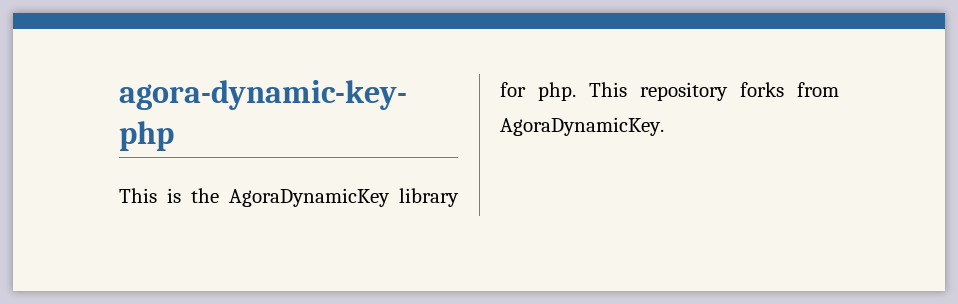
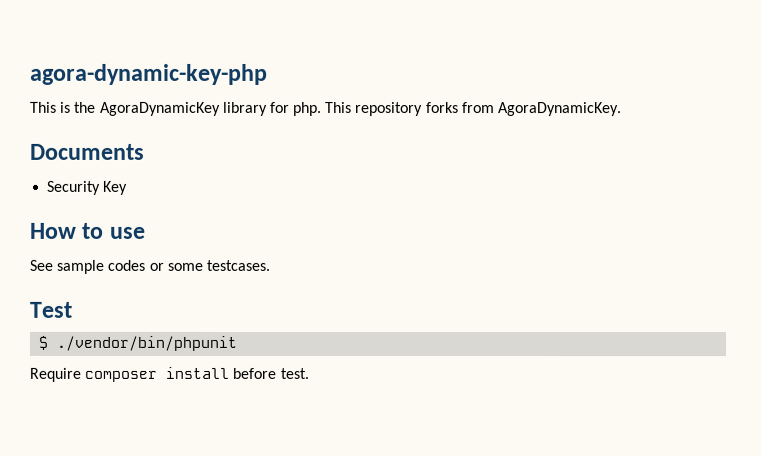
(664, 126) none -> [30,143,145,160] [47,180,129,195] [29,222,146,239] [29,259,270,274] [29,301,72,318] [38,335,238,351] [29,366,309,382] // Documents // Security Key // How to use // See sample codes or some testcases. // Test // $ ./vendor/bin/phpunit // Require composer install before test.

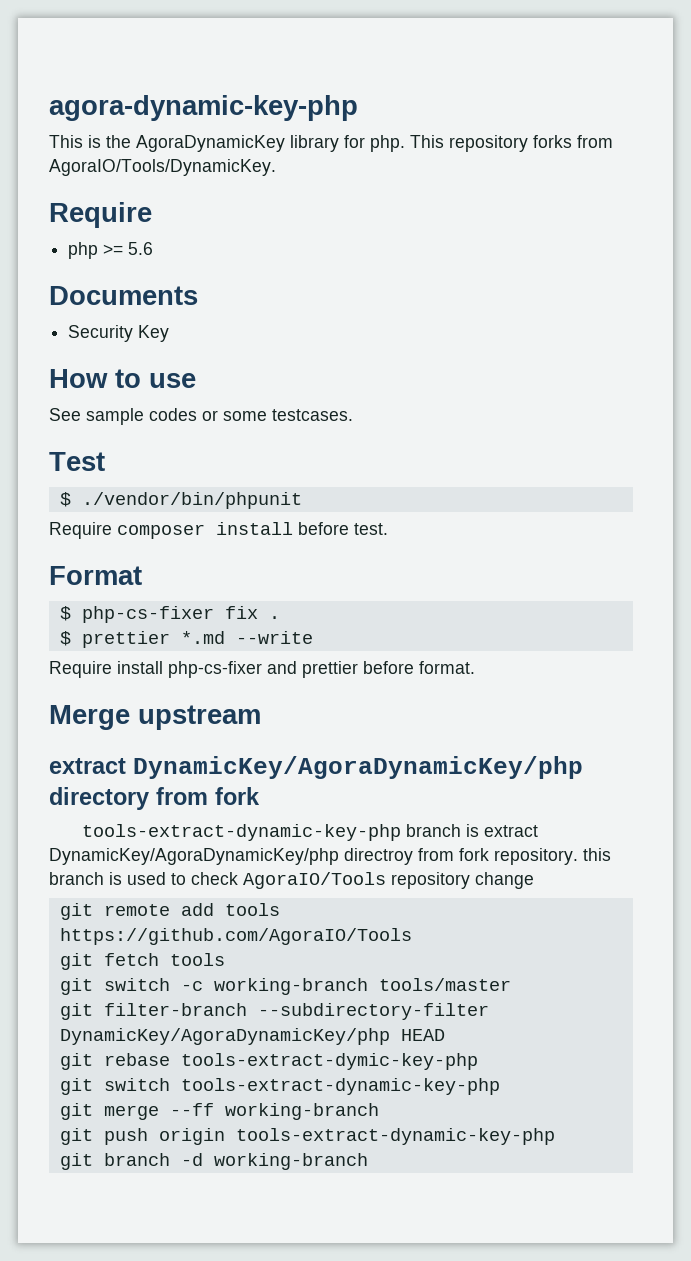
[498,102,623,117] AgoraDynamicKey. -> [49,159,276,176] [49,202,152,228] [68,242,154,259] AgoraIO/Tools/DynamicKey. // Require // php >= 5.6
(309, 373) none -> [49,566,142,585] [59,606,280,623] [59,631,313,648] [49,661,475,678] [49,705,261,730] [49,756,583,779] [49,787,260,810] [81,824,538,841] [49,848,611,865] [49,872,534,889] [59,903,280,920] [59,928,412,945] [59,953,225,970] [59,978,511,995] [59,1003,489,1020] [59,1028,445,1045] [59,1053,478,1070] [59,1078,500,1095] [59,1103,379,1120] [59,1128,555,1145] [59,1153,368,1170] // Format // $ php-cs-fixer fix . // $ prettier *.md --write // Require install php-cs-fixer and prettier before format. // Merge upstream // extract DynamicKey/AgoraDynamicKey/php directory from fork // tools-extract-dynamic-key-php branch is extract DynamicKey/AgoraDynamicKey/php directroy from fork repository. this branch is used to check AgoraIO/Tools repository change // git remote add tools https://github.com/AgoraIO/Tools // git fetch tools // git switch -c working-branch tools/master // git filter-branch --subdirectory-filter DynamicKey/AgoraDynamicKey/php HEAD // git rebase tools-extract-dymic-key-php // git switch tools-extract-dynamic-key-php // git merge --ff working-branch // git push origin tools-extract-dynamic-key-php // git branch -d working-branch

